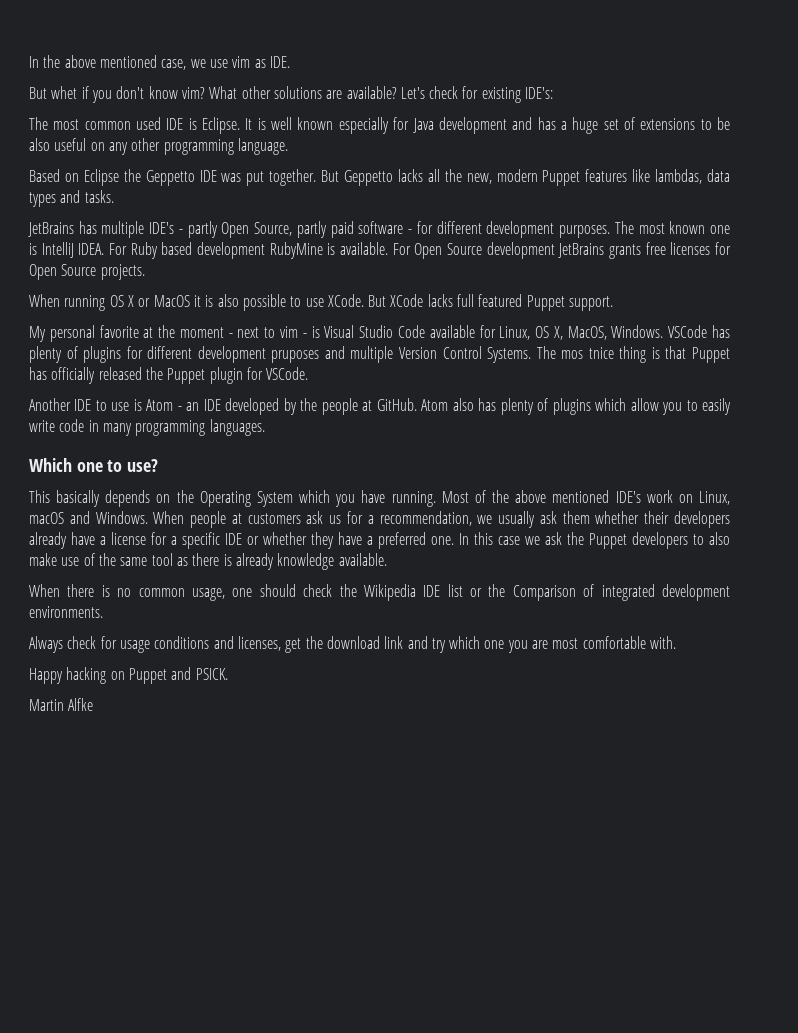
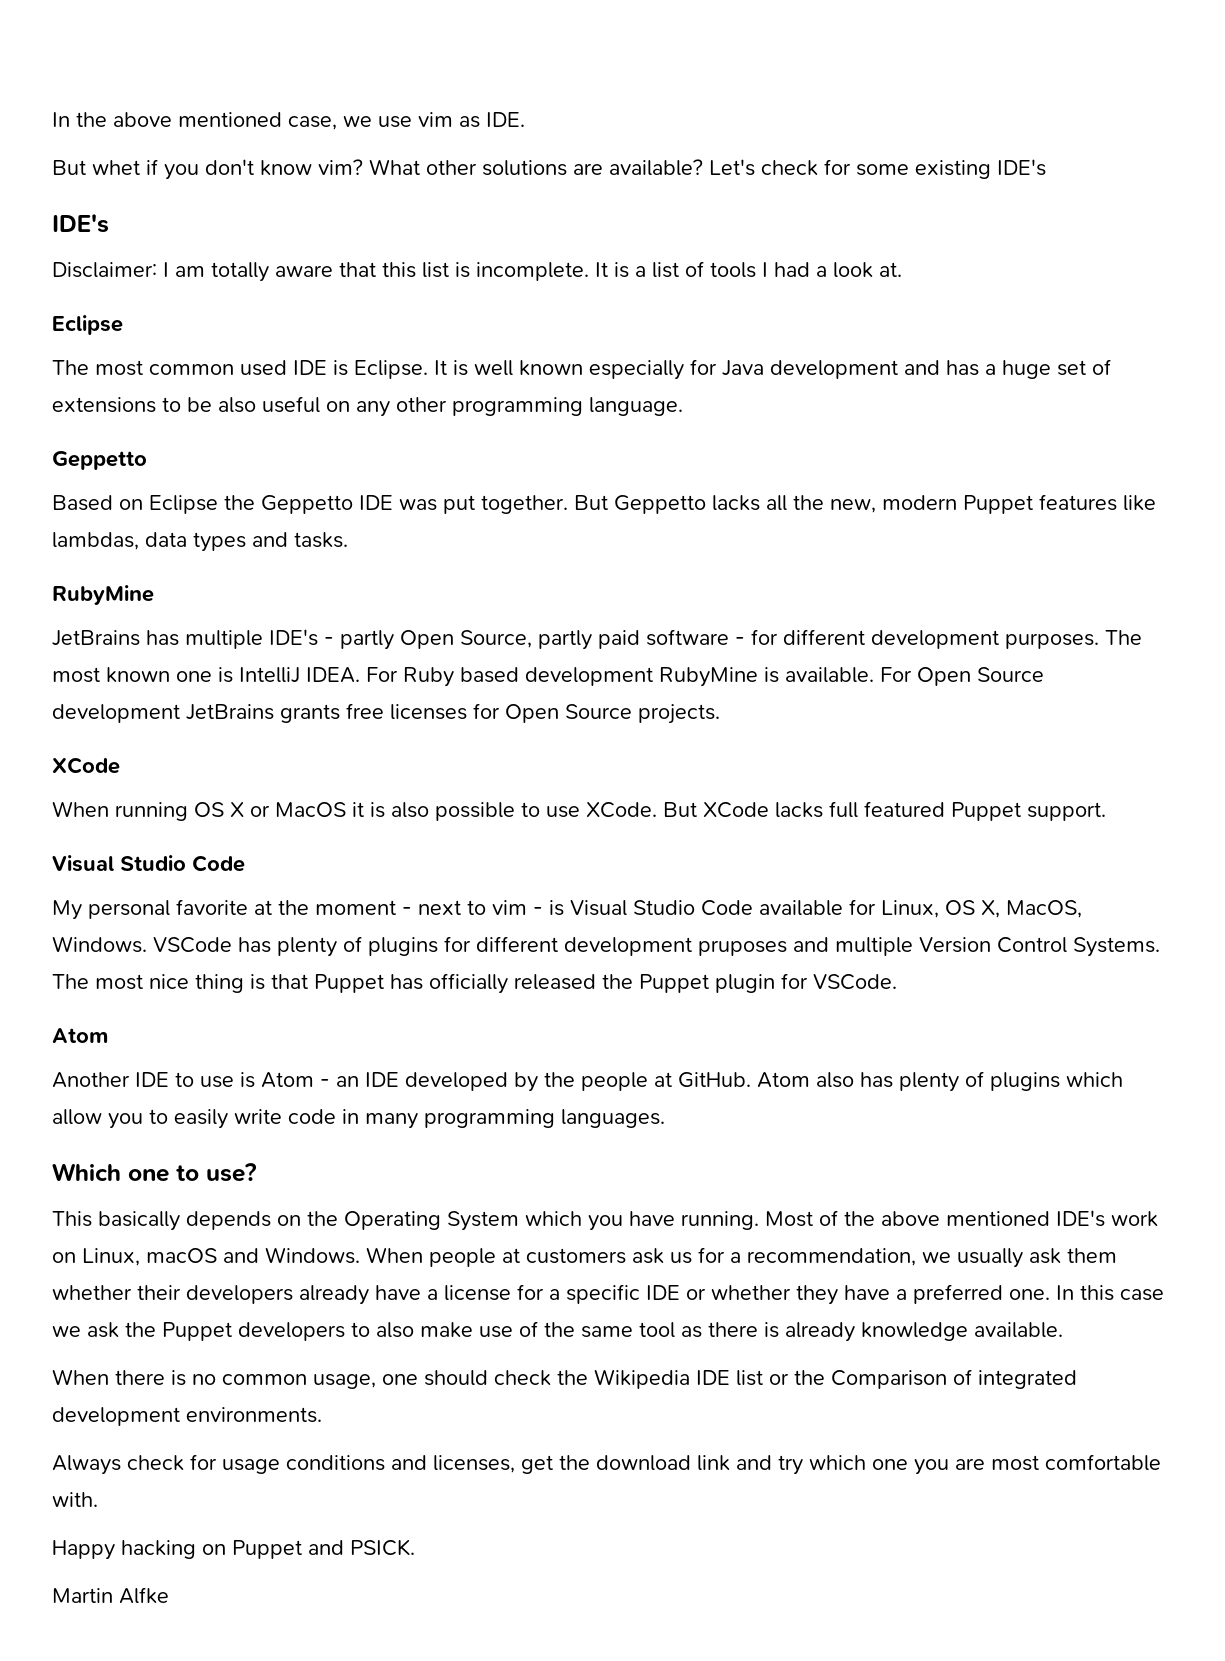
[481,87,554,103] existing IDE's: -> [856,159,1046,179] [52,214,109,233] [52,261,902,282] [52,315,123,335] some existing IDE's // IDE's // Disclaimer: I am totally aware that this list is incomplete. It is a list of tools I had a look at. // Eclipse
(288, 146) none -> [52,451,147,470] // Geppetto
(114, 196) none -> [52,585,154,605] // RubyMine
(145, 272) none -> [52,757,120,774] // XCode
(614, 303) none -> [52,855,245,872] // Visual Studio Code
[561,347,614,359] mos tnice -> [95,974,189,990] most nice
(309, 373) none -> [52,1028,108,1043] // Atom

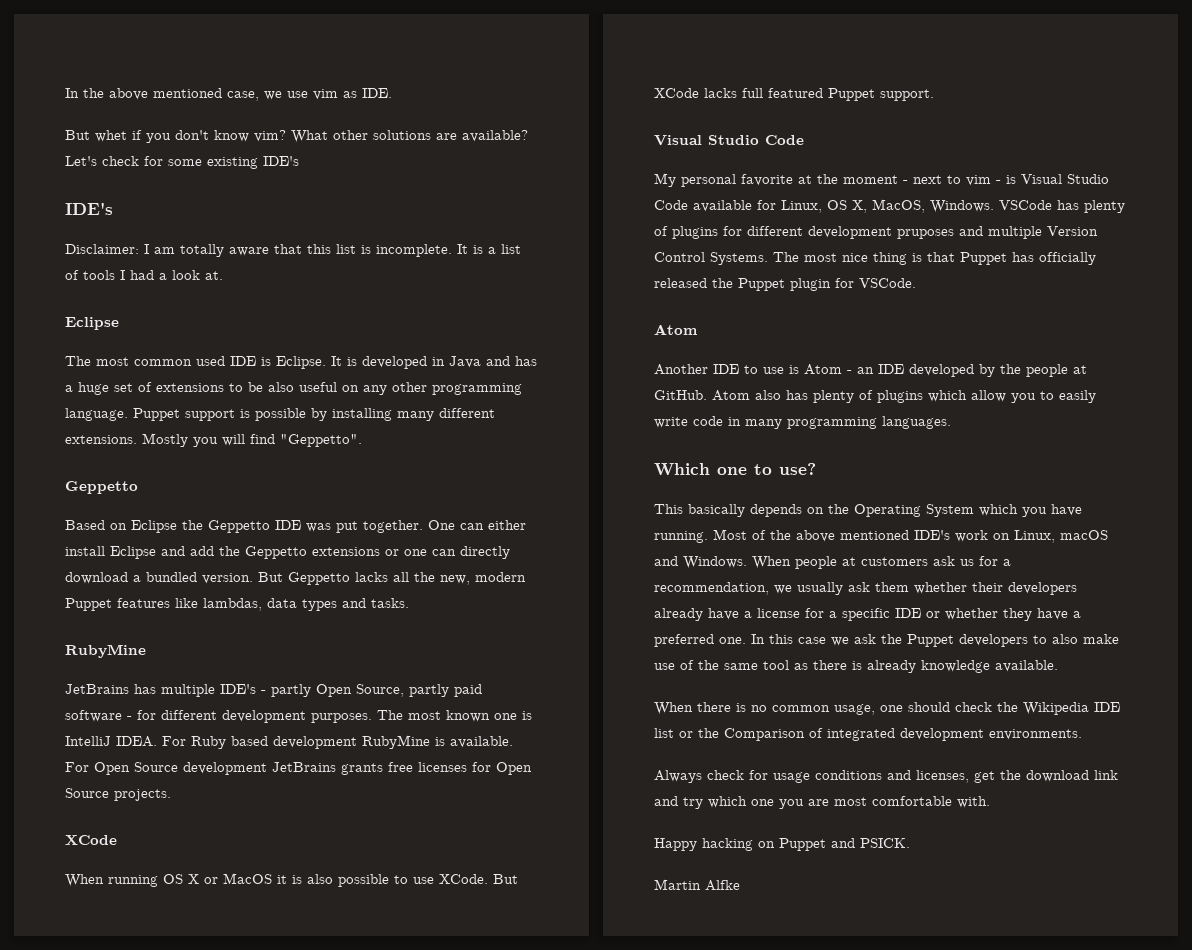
[474,359,898,380] well known especially for Java development -> [362,356,481,369] developed in Java
(683, 406) none -> [133,408,495,421] [65,433,362,447] Puppet support is possible by installing many different extensions. Mostly you will find "Geppetto".
(568, 504) none -> [428,520,526,530] [65,546,510,559] [65,572,253,584] One can either install Eclipse and add the Geppetto extensions or one can directly download a bundled version.

